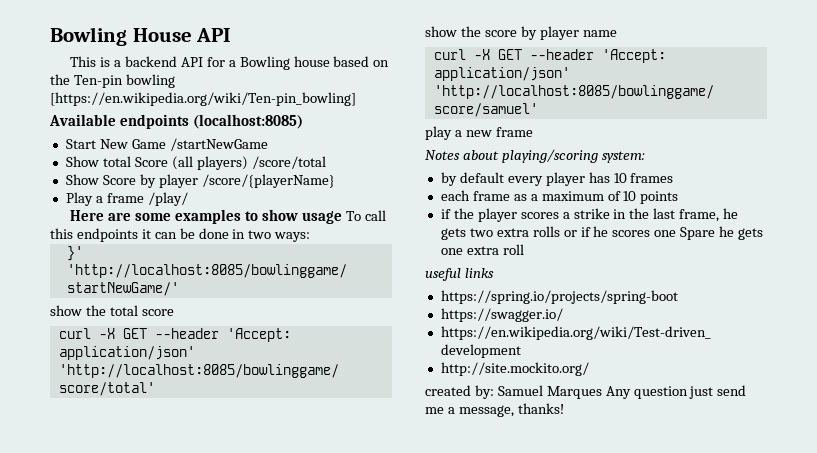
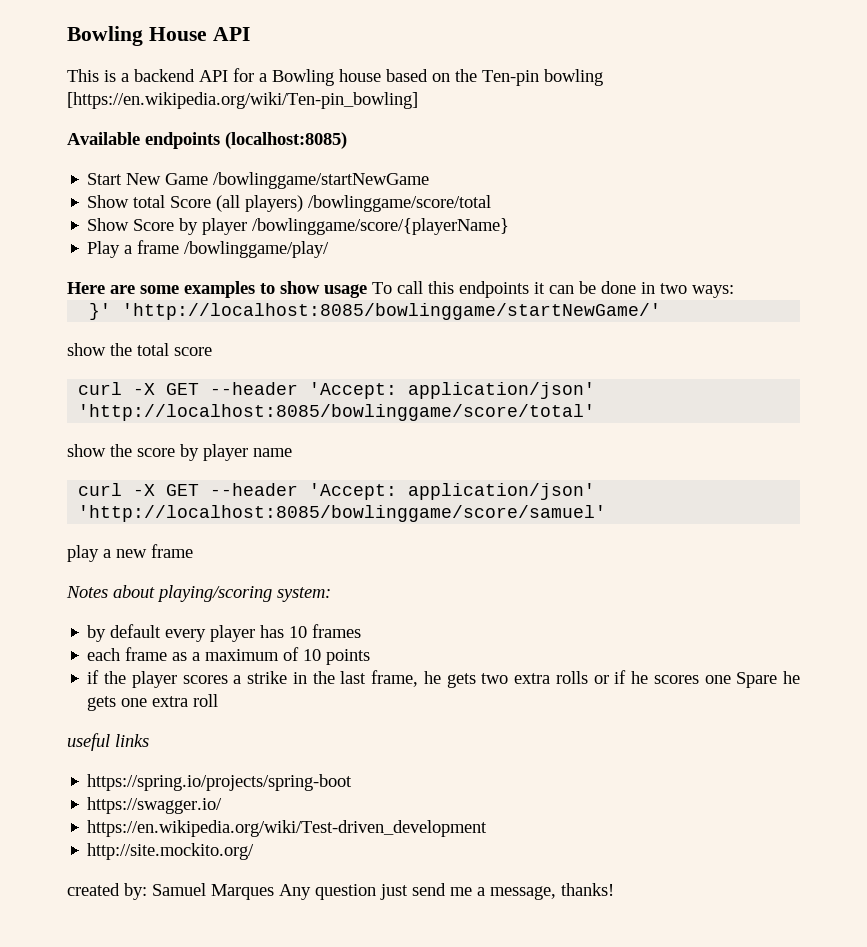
[169,138,268,151] /startNewGame -> [213,172,430,189] /bowlinggame/startNewGame
[251,156,326,169] /score/total -> [308,195,492,212] /bowlinggame/score/total
[201,174,335,188] /score/{playerName} -> [252,218,510,235] /bowlinggame/score/{playerName}
[147,192,188,206] /play/ -> [184,241,330,258] /bowlinggame/play/

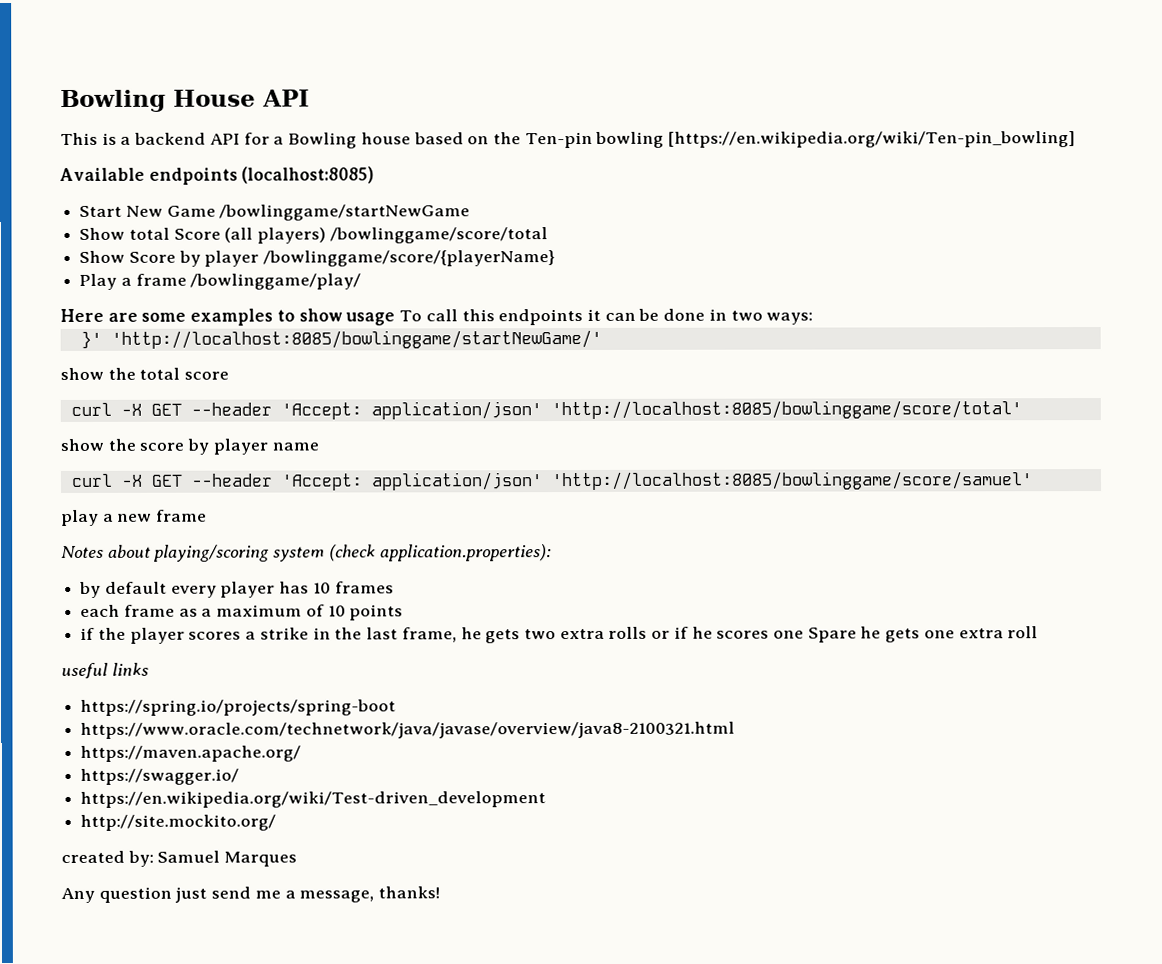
[277,587,331,602] system: -> [273,544,552,562] system (check application.properties):
(353, 782) none -> [80,721,736,739] [80,745,302,762] // https://www.oracle.com/technetwork/java/javase/overview/java8-2100321.html // https://maven.apache.org/
(274, 892) none -> (298, 859) //

